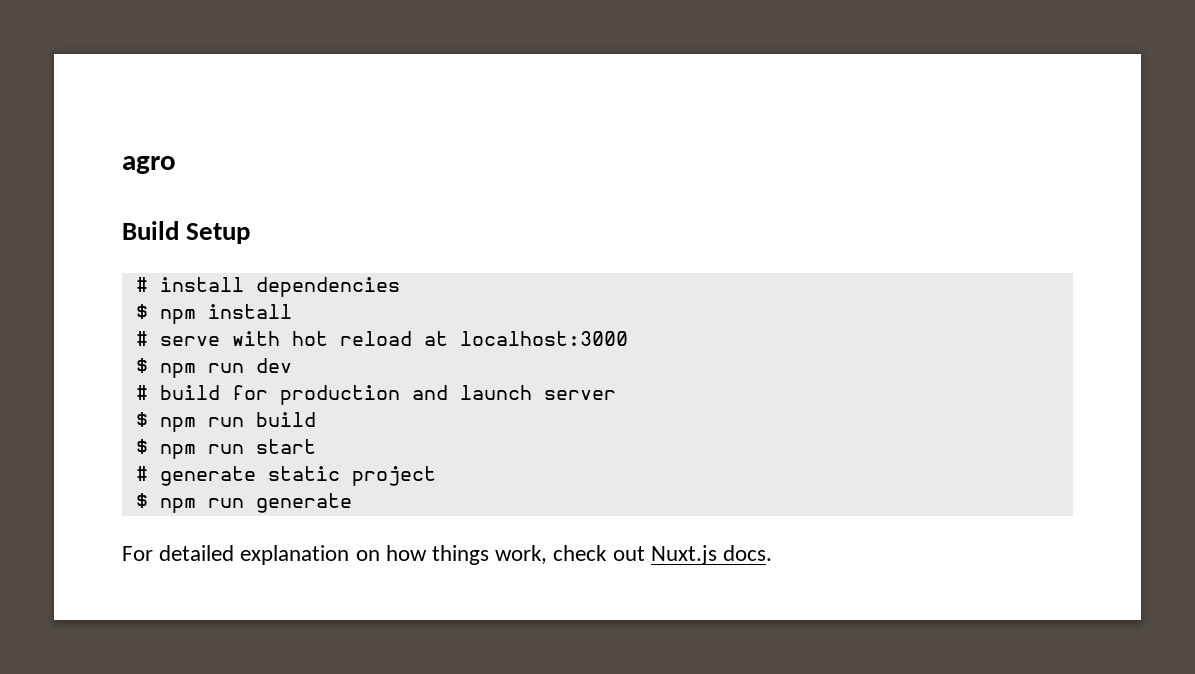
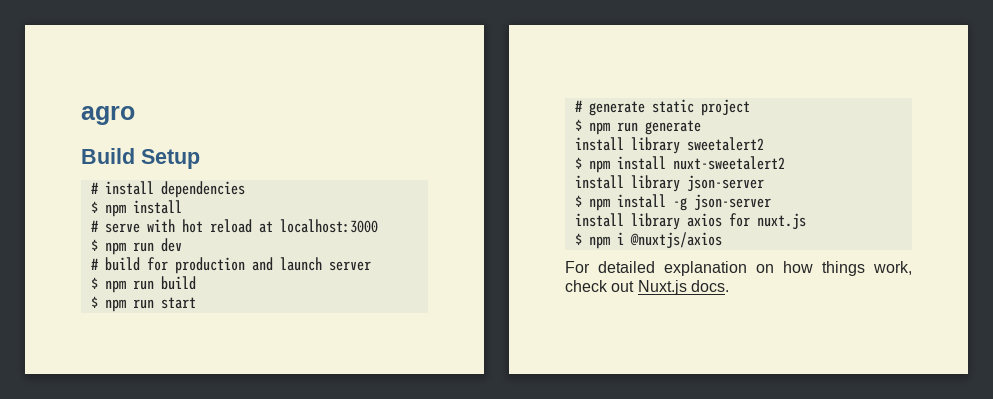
(352, 503) none -> [574,137,764,154] [574,156,785,173] [574,175,764,192] [574,194,771,211] [574,213,806,230] [574,232,722,249] // install library sweetalert2 // $ npm install nuxt-sweetalert2 // install library json-server // $ npm install -g json-server // install library axios for nuxt.js // $ npm i @nuxtjs/axios

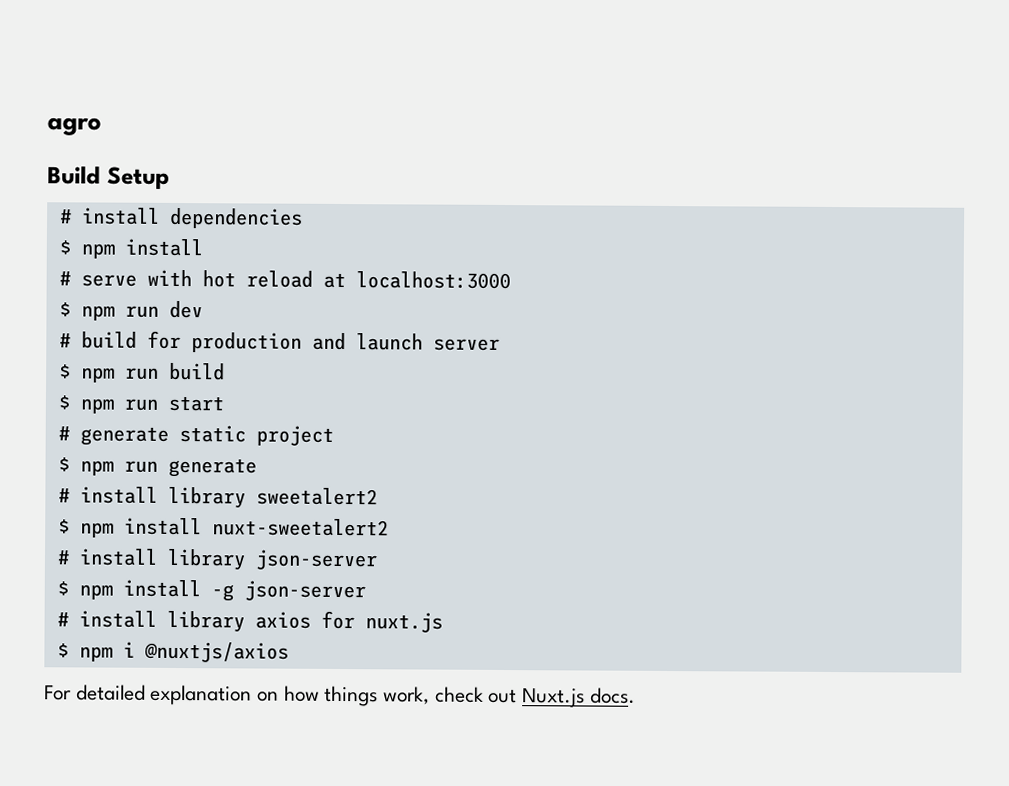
(701, 127) none -> [57,488,70,503] #
(785, 163) none -> [56,550,70,565] #
(771, 202) none -> [56,612,69,627] #

